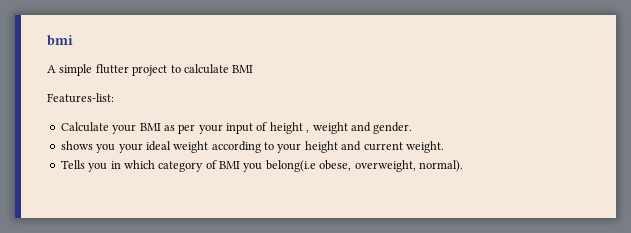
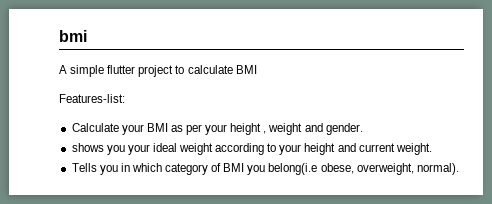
[226,122,268,134] input of -> (228, 129) none

